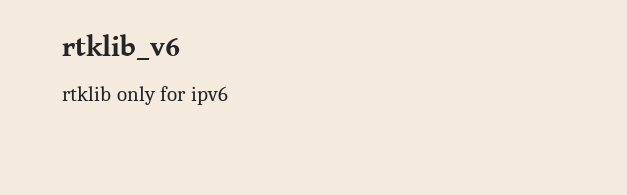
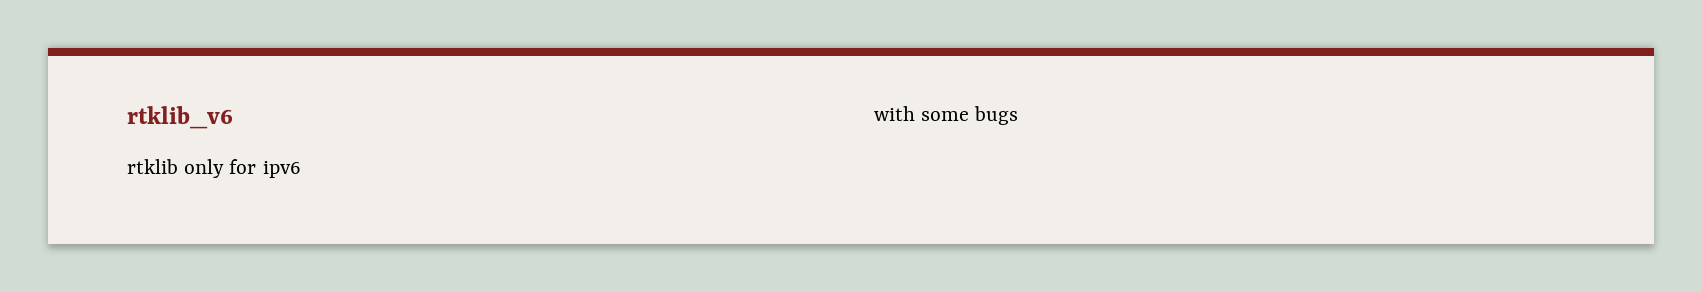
(228, 95) none -> [874,106,1019,125] // with some bugs

